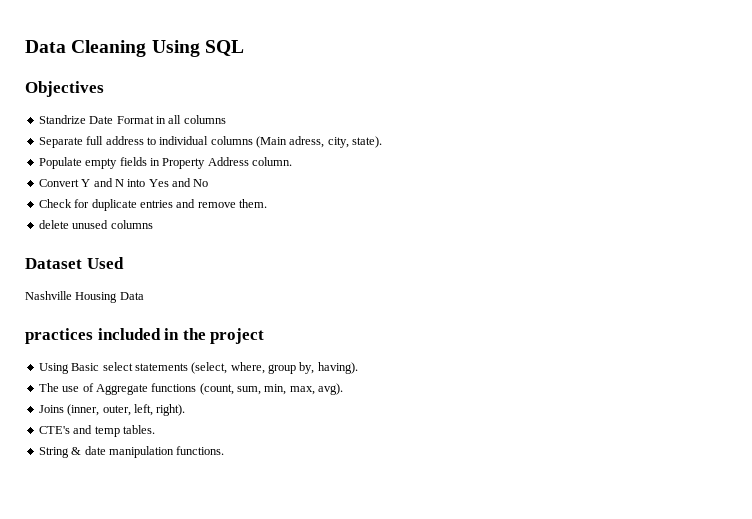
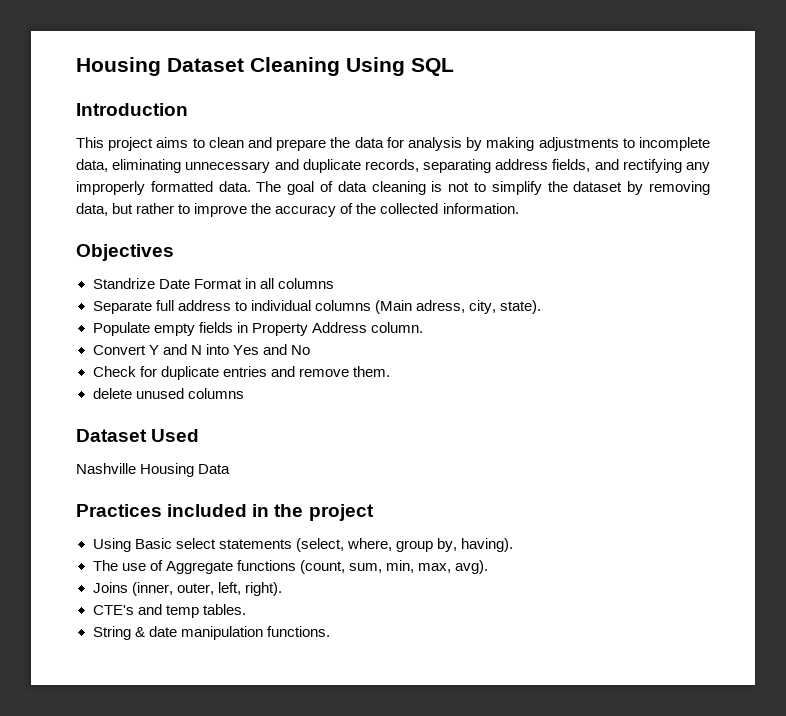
[25,40,66,53] Data -> [76,57,244,76] Housing Dataset
(244, 48) none -> [76,103,188,116] [76,137,710,151] [76,159,711,173] [76,181,710,195] [76,203,519,217] // Introduction // This project aims to clean and prepare the data for analysis by making adjustments to incomplete data, eliminating unnecessary and duplicate records, separating address fields, and rectifying any improperly formatted data. The goal of data cleaning is not to simplify the dataset by removing data, but rather to improve the accuracy of the collected information.
[25,328,93,344] practices -> [76,504,162,517] Practices

